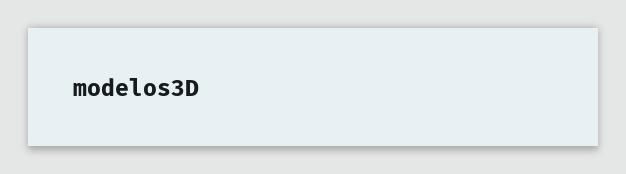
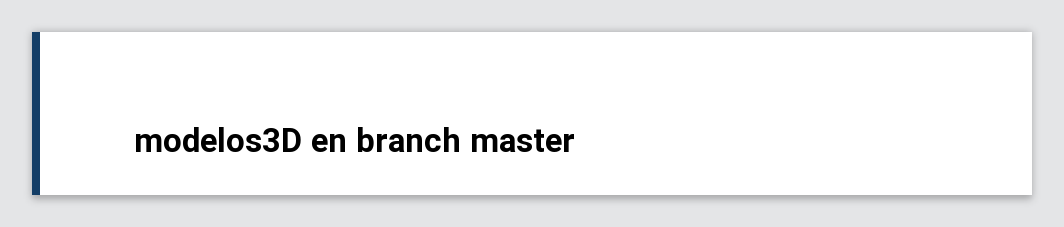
(199, 87) none -> [310,127,575,152] en branch master

